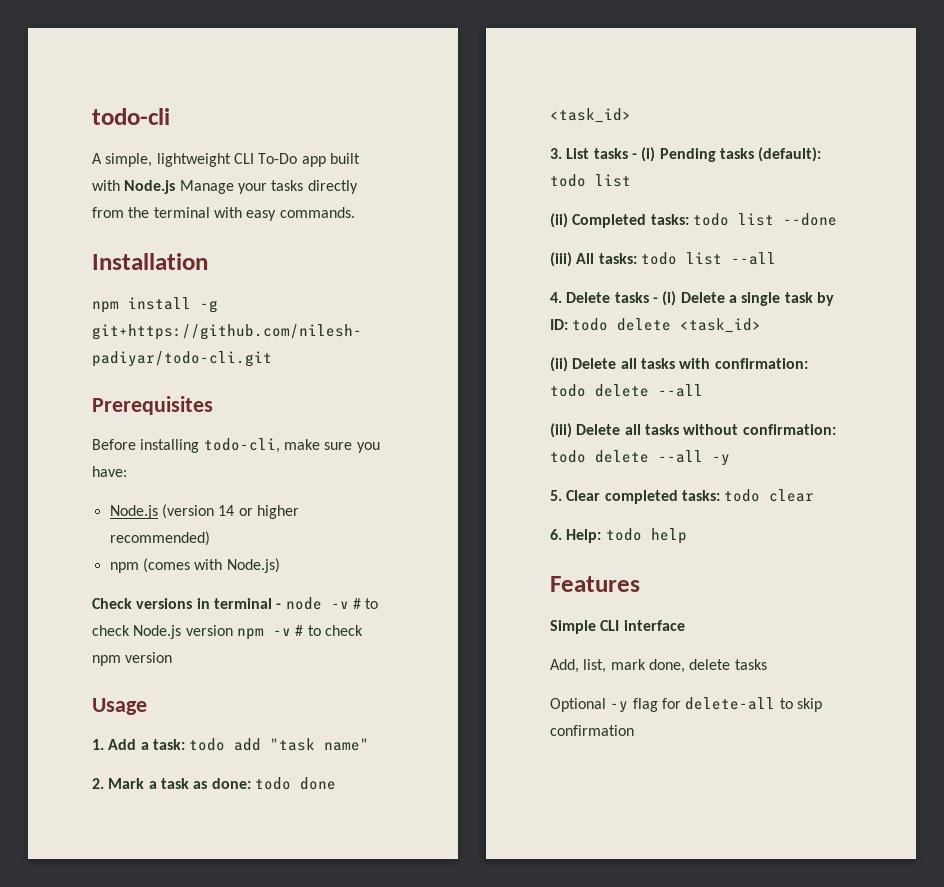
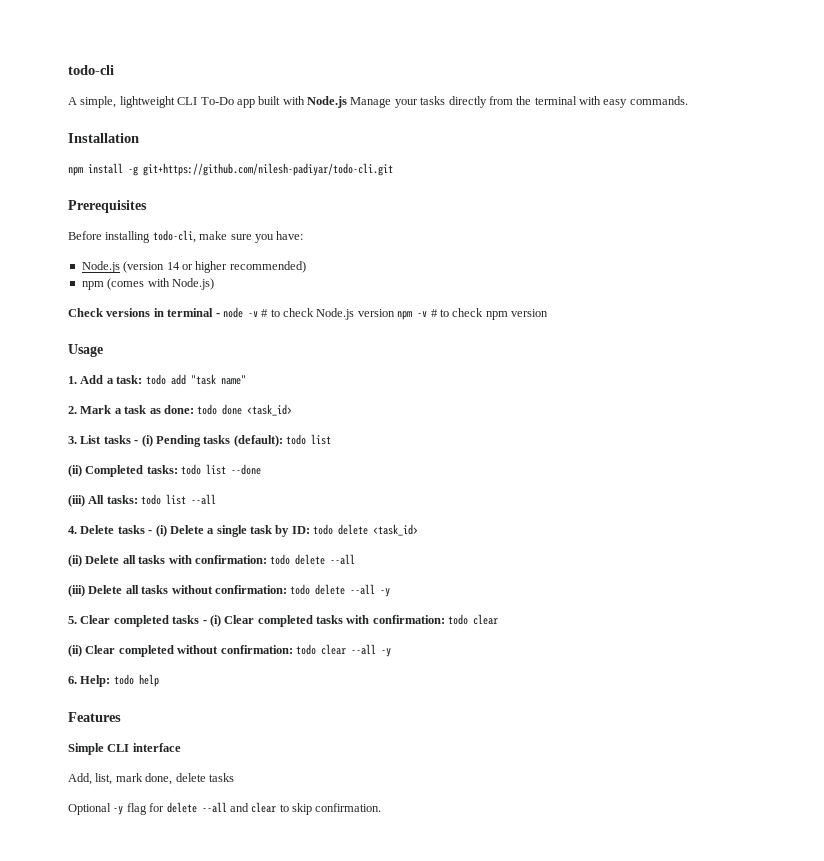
[681,489,815,502] tasks: todo clear -> [172,614,499,627] [68,644,391,657] tasks - (i) Clear completed tasks with confirmation: todo clear // (ii) Clear completed without confirmation: todo clear --all -y
[685,697,776,710] delete-all -> [166,802,277,813] delete --all and clear
[550,725,634,736] confirmation -> [315,803,382,812] confirmation.

